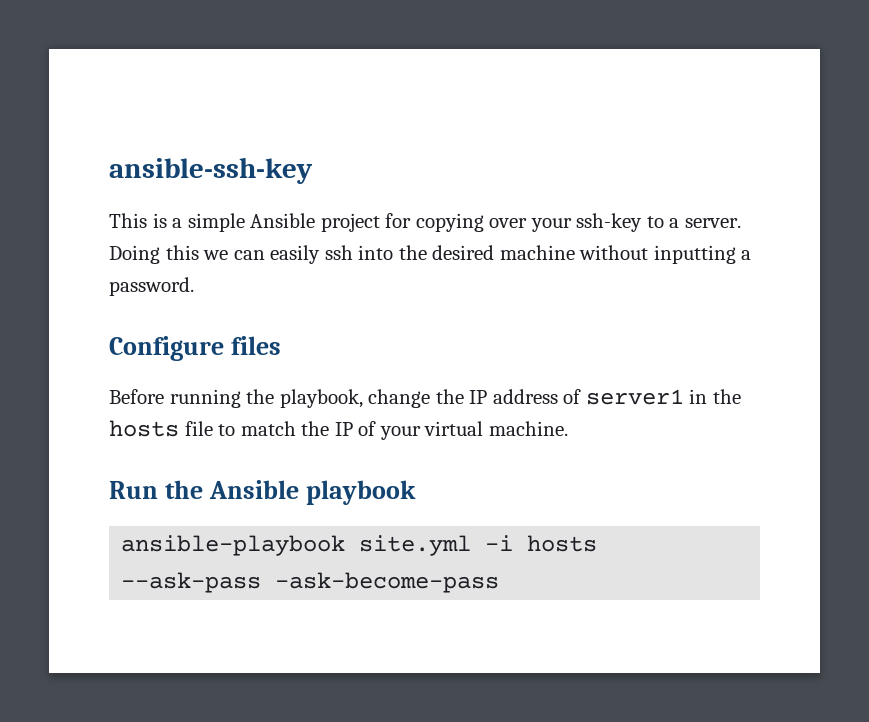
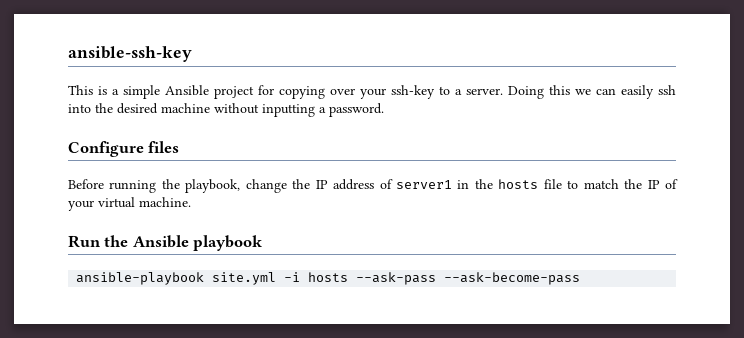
[275,572,500,593] -ask-become-pass -> [444,272,581,285] --ask-become-pass

